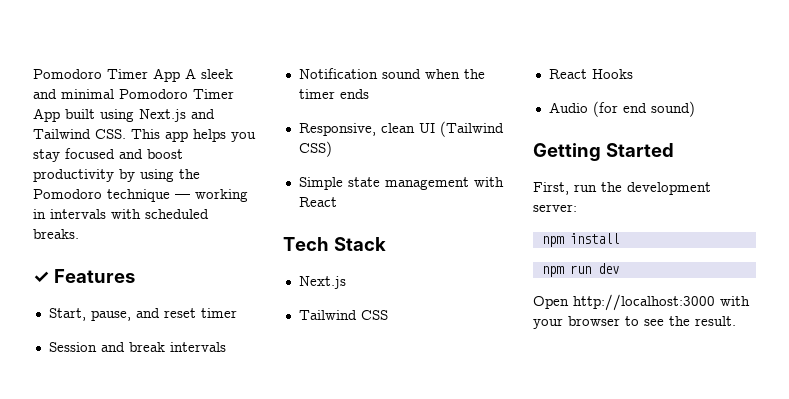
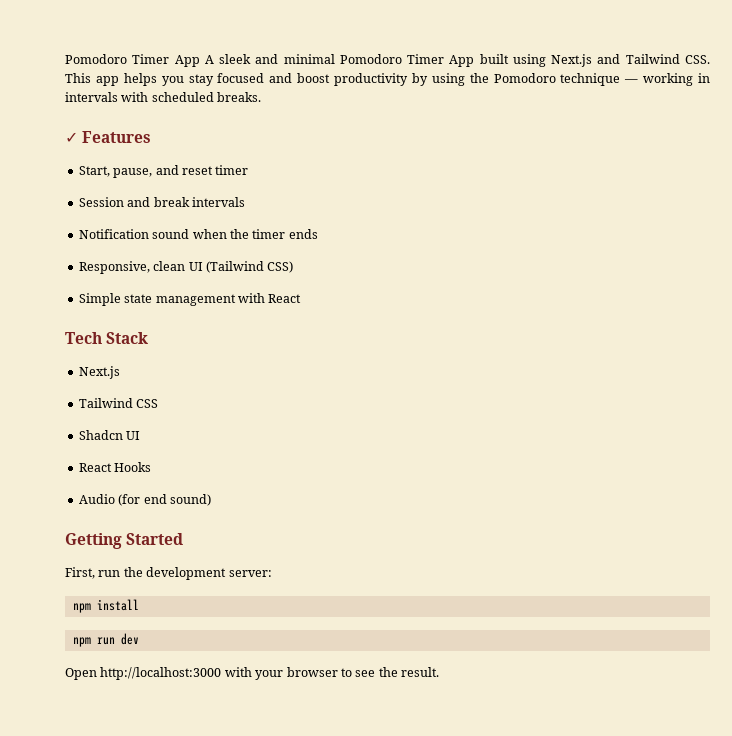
(388, 315) none -> [78,430,141,440] // Shadcn UI

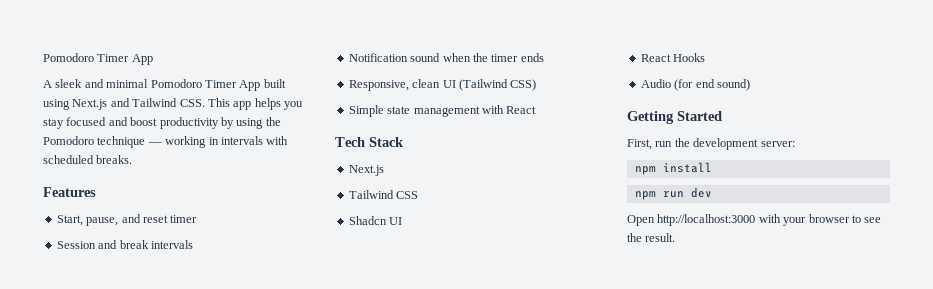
[65,54,200,67] Pomodoro Timer App -> [43,53,153,65] Pomodoro Timer App //
[65,132,78,143] ✓ -> (133, 159) none

